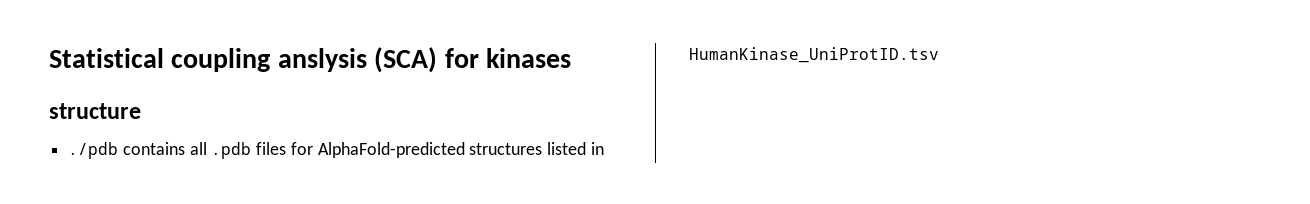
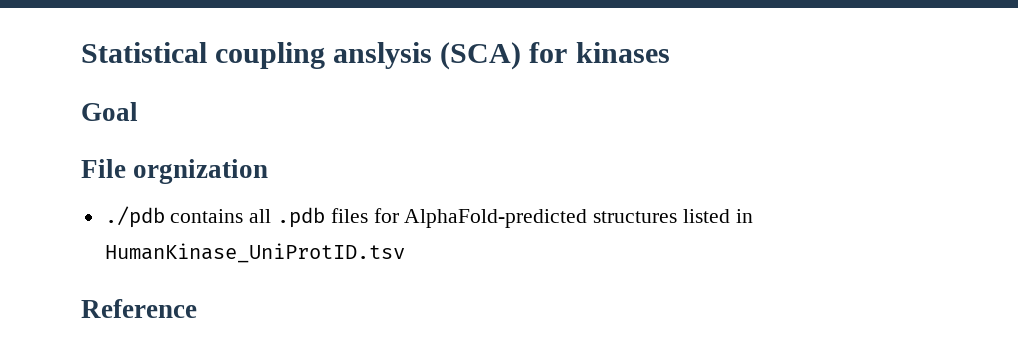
[49,103,141,119] structure -> [81,102,138,121] [81,159,269,184] Goal // File orgnization
(940, 55) none -> [81,299,197,318] // Reference

